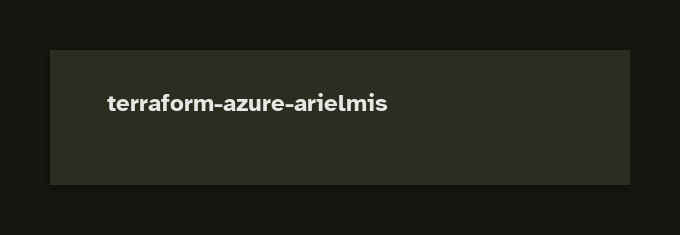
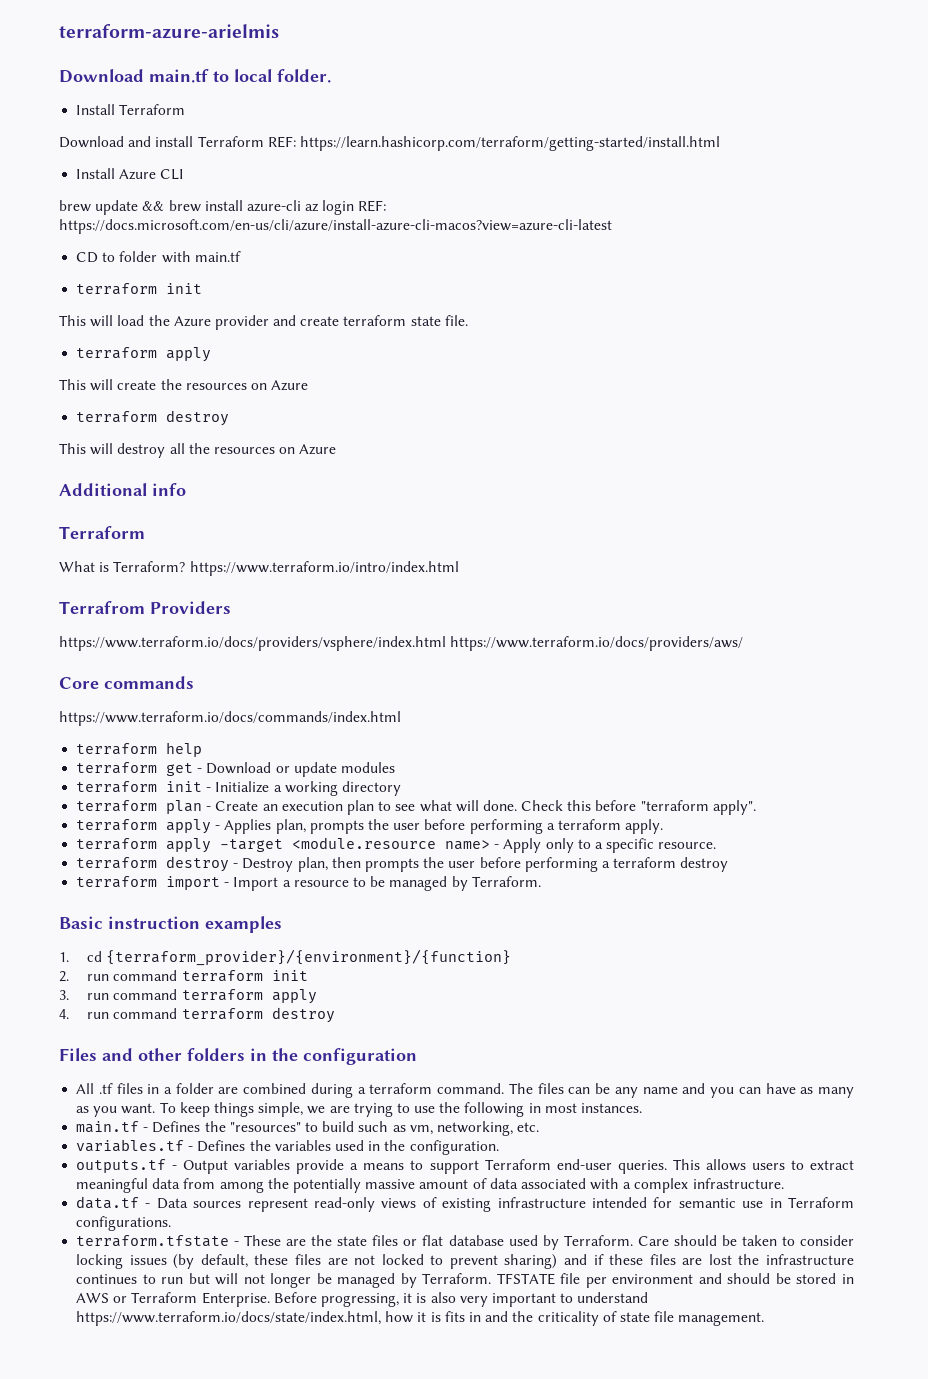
(388, 102) none -> [59,69,331,83] [76,104,186,115] [59,136,720,151] [76,168,185,180] [59,200,387,215] [59,219,612,234] [76,251,241,263] [76,283,203,295] [59,315,468,330] [76,347,212,362] [59,379,309,391] [76,410,230,426] [59,443,337,458] [59,483,186,496] [59,526,145,539] [59,561,459,576] [59,601,231,614] [59,636,744,651] [59,676,194,689] [59,711,401,726] [76,742,203,757] [76,762,395,777] [76,781,401,796] [76,800,756,815] [76,819,664,834] [76,837,717,853] [76,856,729,872] [76,876,541,891] [59,916,282,933] [59,949,512,966] [59,970,308,982] [59,989,317,1004] [59,1007,335,1023] [59,1048,417,1065] [76,1083,854,1098] [76,1102,643,1117] [76,1121,540,1136] [76,1139,499,1155] [76,1159,855,1174] [76,1178,784,1193] [76,1196,854,1212] [76,1216,172,1231] [76,1235,855,1250] [76,1254,855,1269] [76,1273,854,1288] [76,1292,649,1307] [76,1311,765,1326] // Download main.tf to local folder. // Install Terraform // Download and install Terraform REF: https://learn.hashicorp.com/terraform/getting-started/install.html // Install Azure CLI // brew update && brew install azure-cli az login REF: https://docs.microsoft.com/en-us/cli/azure/install-azure-cli-macos?view=azure-cli-latest // CD to folder with main.tf // terraform init // This will load the Azure provider and create terraform state file. // terraform apply // This will create the resources on Azure // terraform destroy // This will destroy all the resources on Azure // Additional info // Terraform // What is Terraform? https://www.terraform.io/intro/index.html // Terrafrom Providers // https://www.terraform.io/docs/providers/vsphere/index.html https://www.terraform.io/docs/providers/aws/ // Core commands // https://www.terraform.io/docs/commands/index.html // terraform help // terraform get - Download or update modules // terraform init - Initialize a working directory // terraform plan - Create an execution plan to see what will done. Check this before "terraform apply". // terraform apply - Applies plan, prompts the user before performing a terraform apply. // terraform apply -target <module.resource name> - Apply only to a specific resource. // terraform destroy - Destroy plan, then prompts the user before performing a terraform destroy // terraform import - Import a resource to be managed by Terraform. // Basic instruction examples // 1. cd {terraform_provider}/{environment}/{function} // 2. run command terraform init // 3. run command terraform apply // 4. run command terraform destroy // Files and other folders in the configuration // All .tf files in a folder are combined during a terraform command. The files can be any name and you can have as many as you want. To keep things simple, we are trying to use the following in most instances. // main.tf - Defines the "resources" to build such as vm, networking, etc. // variables.tf - Defines the variables used in the configuration. // outputs.tf - Output variables provide a means to support Terraform end-user queries. This allows users to extract meaningful data from among the potentially massive amount of data associated with a complex infrastructure. // data.tf - Data sources represent read-only views of existing infrastructure intended for semantic use in Terraform configurations. // terraform.tfstate - These are the state files or flat database used by Terraform. Care should be taken to consider locking issues (by default, these files are not locked to prevent sharing) and if these files are lost the infrastructure continues to run but will not longer be managed by Terraform. TFSTATE file per environment and should be stored in AWS or Terraform Enterprise. Before progressing, it is also very important to understand https://www.terraform.io/docs/state/index.html, how it is fits in and the criticality of state file management.

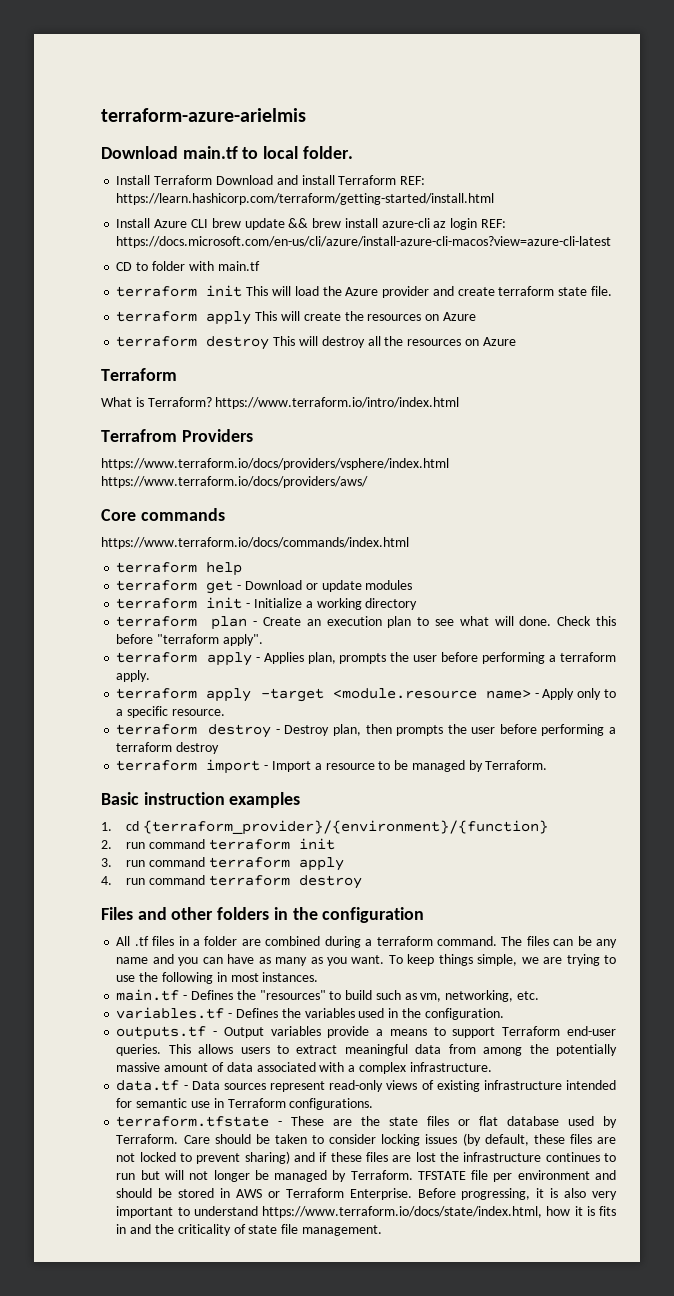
(186, 109) // -> (213, 180) none
(185, 174) // -> (208, 223) none
(203, 288) // -> (243, 291) none
(212, 354) // -> (252, 318) none
(230, 418) // -> (270, 343) none
[59,483,186,496] // Additional info -> (516, 341) none

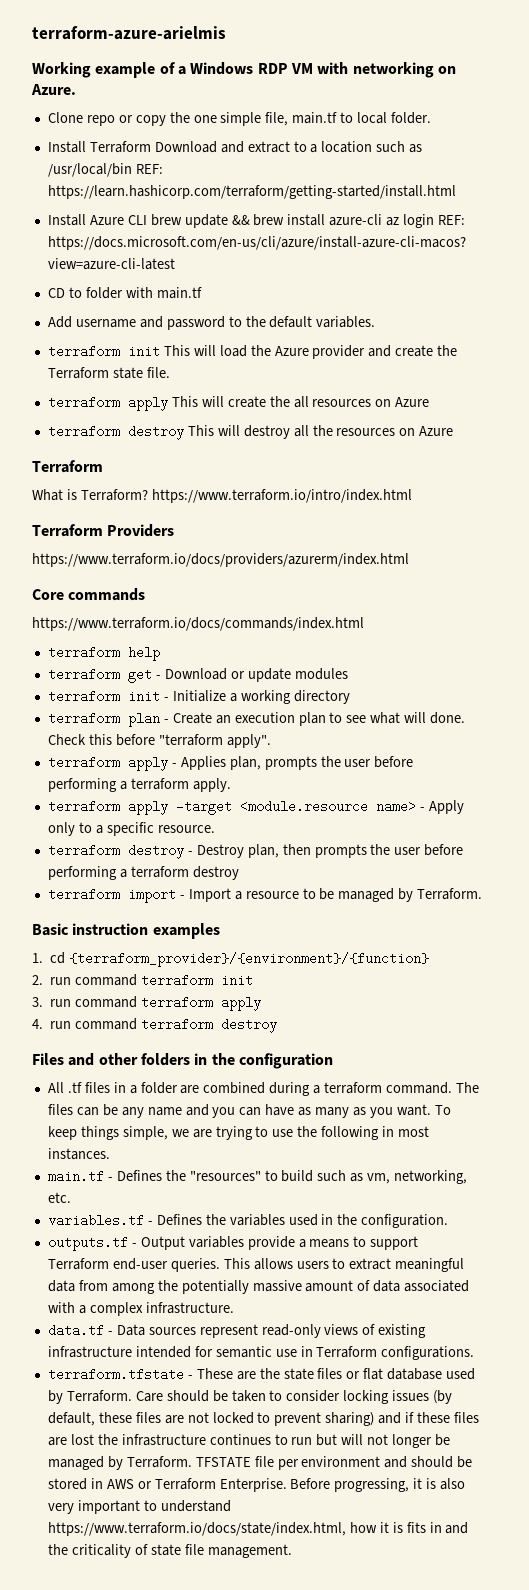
[101,146,178,159] Download -> [32,62,456,78] [31,84,76,95] [47,112,289,126] Working example of a Windows RDP VM with networking on Azure. // Clone repo or copy the one simple file,
[301,175,397,185] install Terraform -> [247,141,423,153] [47,163,132,177] extract to a location such as /usr/local/bin
(260, 266) none -> [47,316,376,330] // Add username and password to the default variables.
[498,286,555,296] terraform -> [437,345,458,356] [47,367,109,379] the Terraform
(364, 316) none -> [293,396,309,408] all
[101,429,177,442] Terrafrom -> [32,524,103,537] Terraform
[101,458,449,470] [101,476,368,488] https://www.terraform.io/docs/providers/vsphere/index.html https://www.terraform.io/docs/providers/aws/ -> [32,553,409,567] https://www.terraform.io/docs/providers/azurerm/index.html

